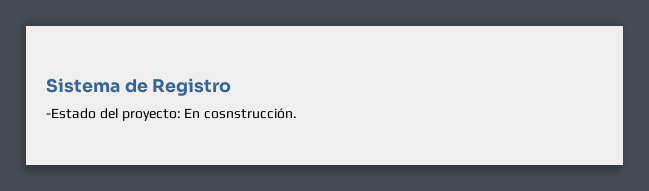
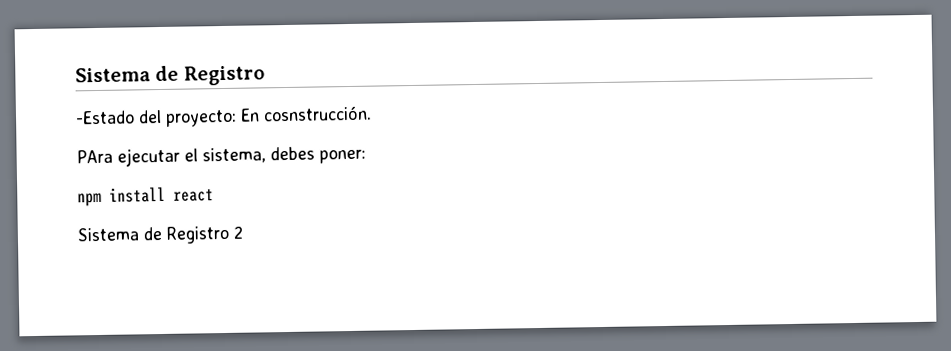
(298, 113) none -> [76,146,366,167] [77,186,214,207] [77,225,243,244] // PAra ejecutar el sistema, debes poner: // npm install react // Sistema de Registro 2

